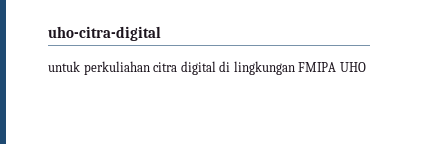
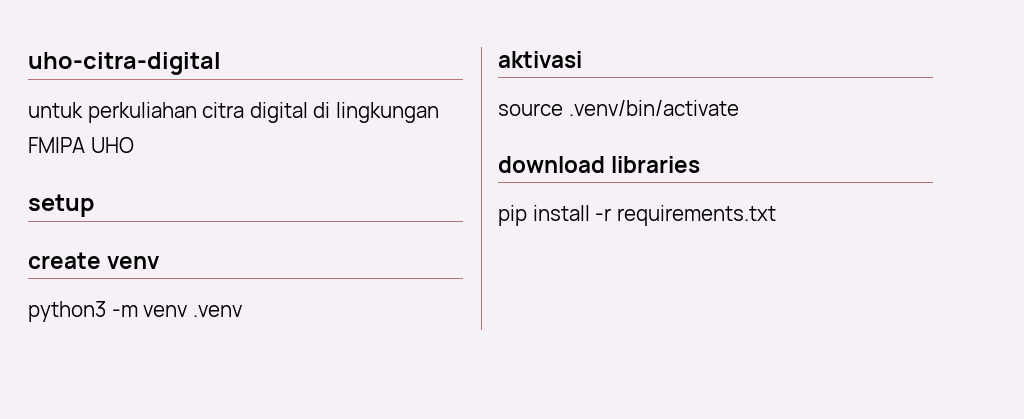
(366, 67) none -> [28,194,94,217] [28,252,160,269] [28,301,242,322] [498,51,582,68] [498,100,739,116] [498,156,701,173] [498,205,776,226] // setup // create venv // python3 -m venv .venv // aktivasi // source .venv/bin/activate // download libraries // pip install -r requirements.txt

